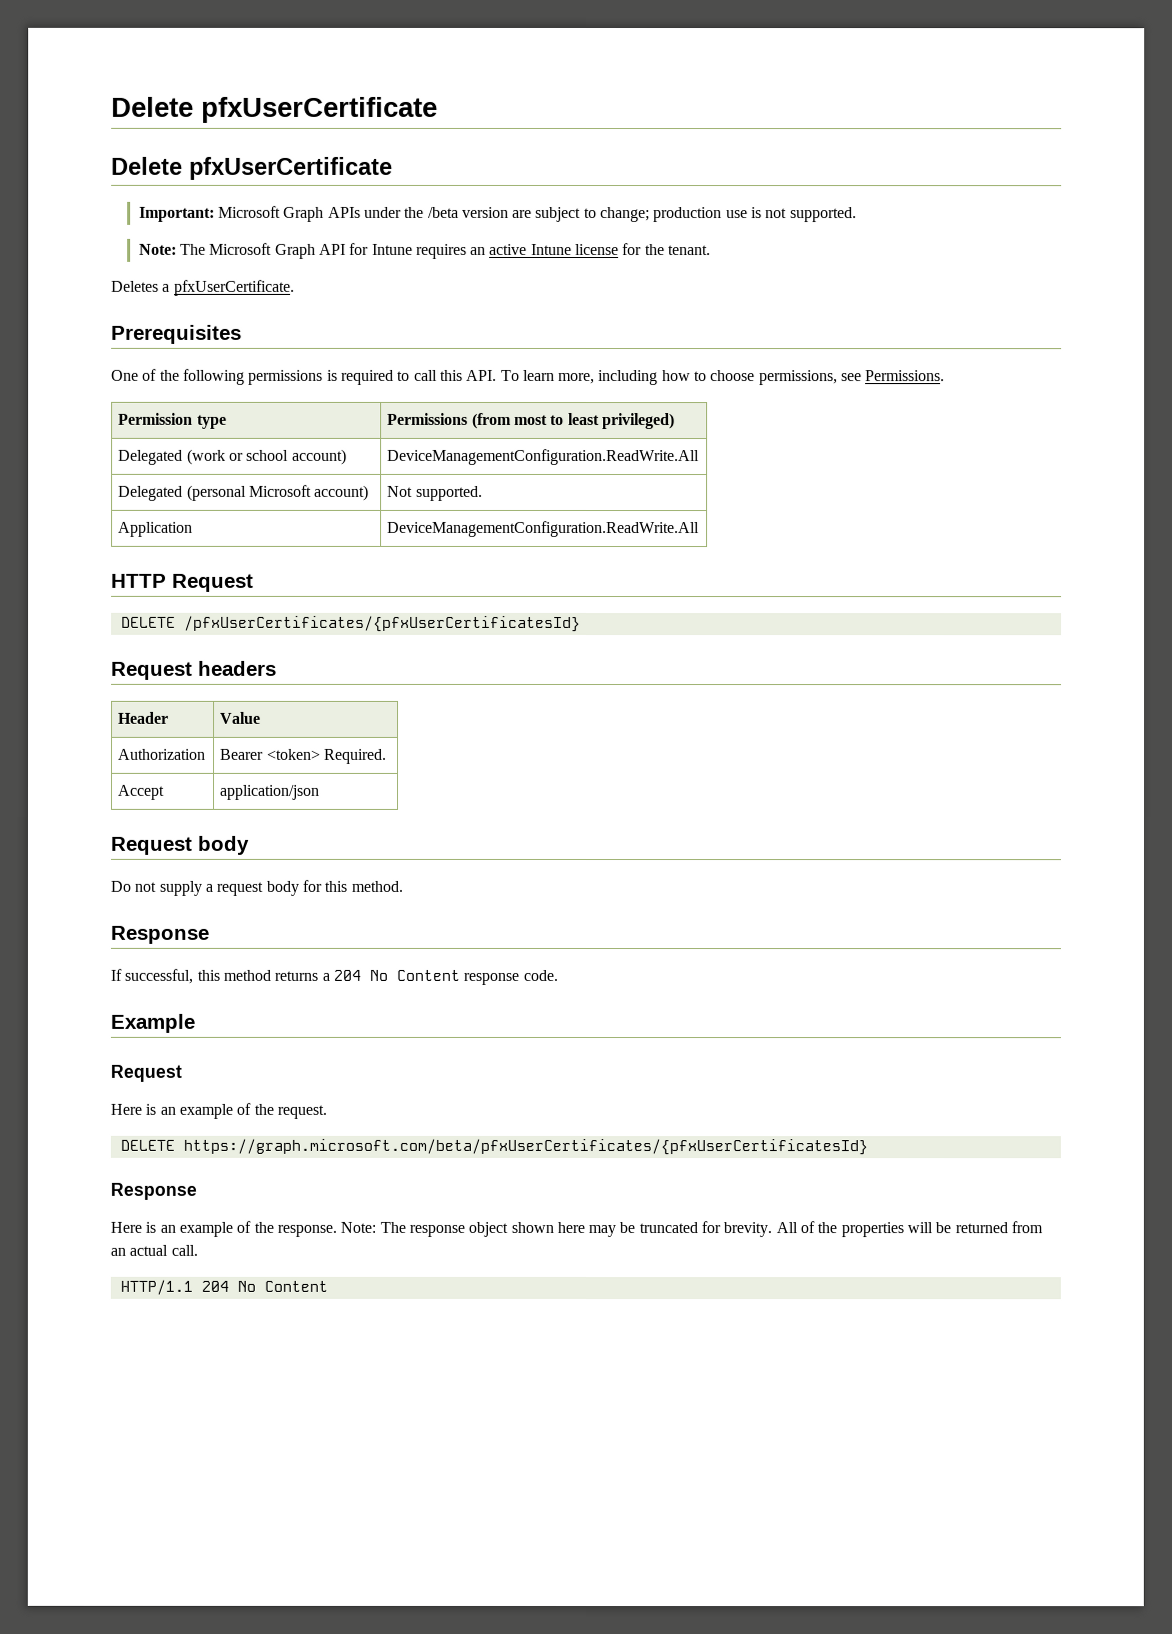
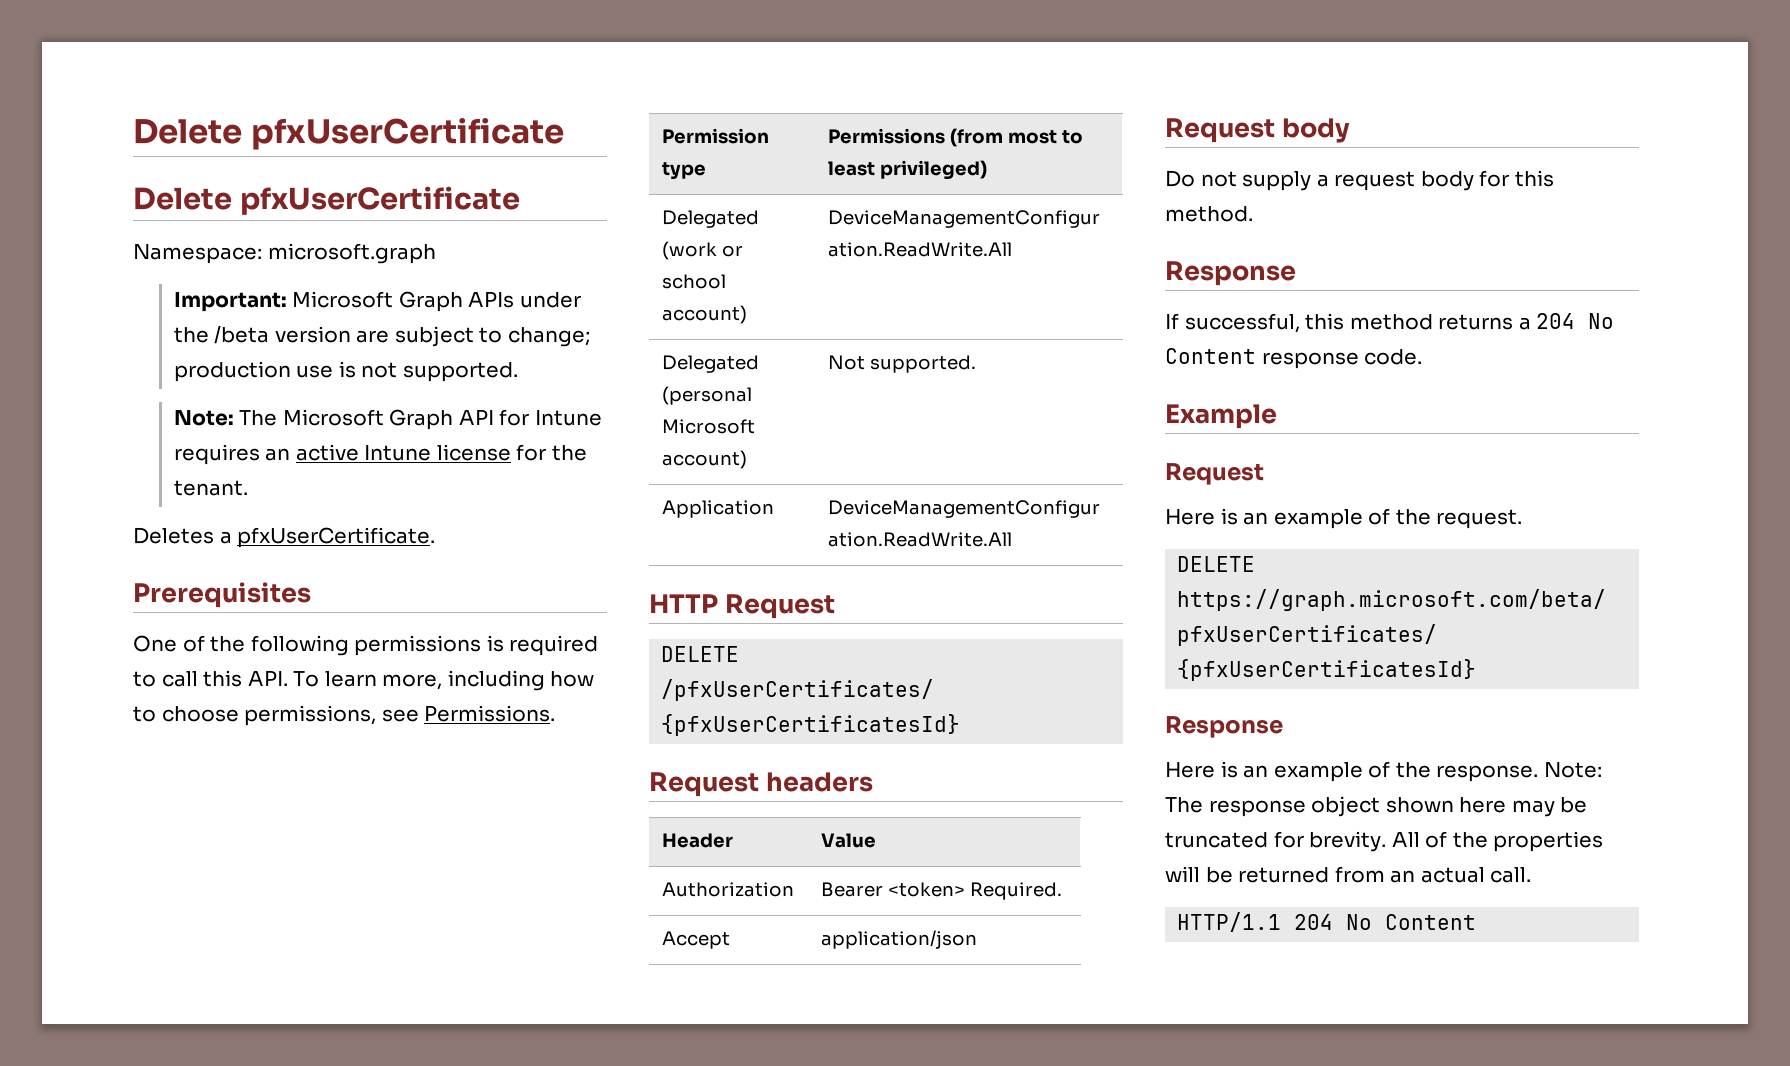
(393, 168) none -> [133,243,436,264] // Namespace: microsoft.graph

